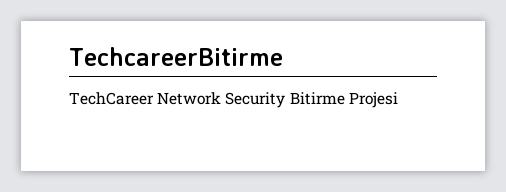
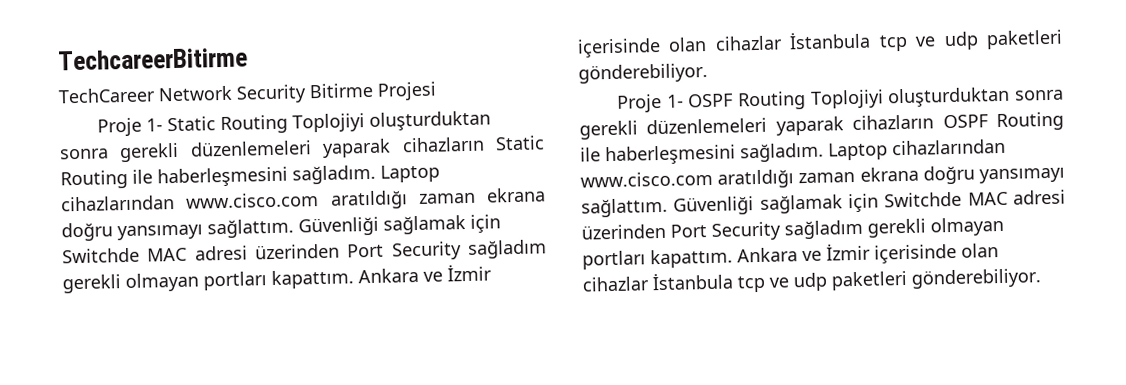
(398, 100) none -> [97,110,492,137] [60,135,545,163] [60,164,440,190] [60,187,546,212] [61,214,501,242] [62,239,547,264] [62,263,492,294] [577,29,1063,58] [578,62,708,84] [617,86,1064,113] [579,111,1064,140] [580,138,1006,166] [580,165,1065,189] [581,189,1066,218] [581,216,1004,241] [582,242,999,270] [582,268,1042,293] // Proje 1- Static Routing Toplojiyi oluşturduktan sonra gerekli düzenlemeleri yaparak cihazların Static Routing ile haberleşmesini sağladım. Laptop cihazlarından www.cisco.com aratıldığı zaman ekrana doğru yansımayı sağlattım. Güvenliği sağlamak için Switchde MAC adresi üzerinden Port Security sağladım gerekli olmayan portları kapattım. Ankara ve İzmir içerisinde olan cihazlar İstanbula tcp ve udp paketleri gönderebiliyor. // Proje 1- OSPF Routing Toplojiyi oluşturduktan sonra gerekli düzenlemeleri yaparak cihazların OSPF Routing ile haberleşmesini sağladım. Laptop cihazlarından www.cisco.com aratıldığı zaman ekrana doğru yansımayı sağlattım. Güvenliği sağlamak için Switchde MAC adresi üzerinden Port Security sağladım gerekli olmayan portları kapattım. Ankara ve İzmir içerisinde olan cihazlar İstanbula tcp ve udp paketleri gönderebiliyor.

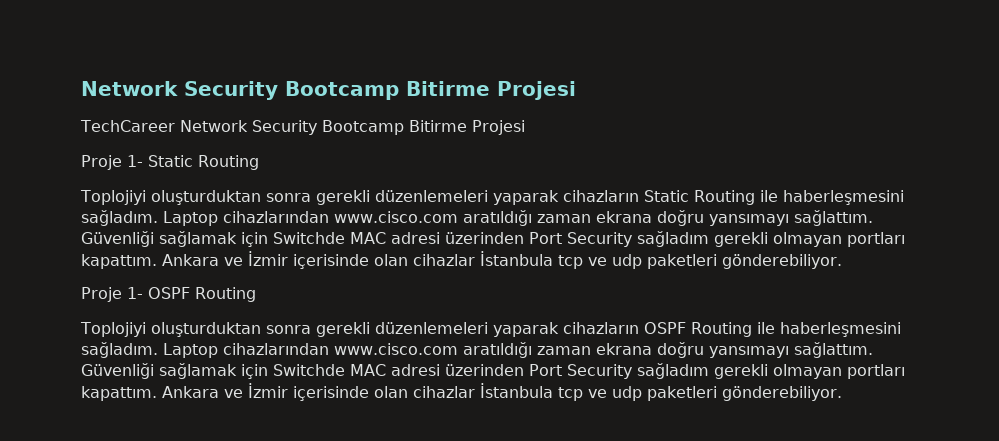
[57,47,248,71] TechcareerBitirme -> [81,81,576,100] Network Security Bootcamp Bitirme Projesi
(307, 94) none -> [321,120,404,135] Bootcamp
(289, 124) none -> (259, 162) //
(807, 100) none -> (256, 294) //

